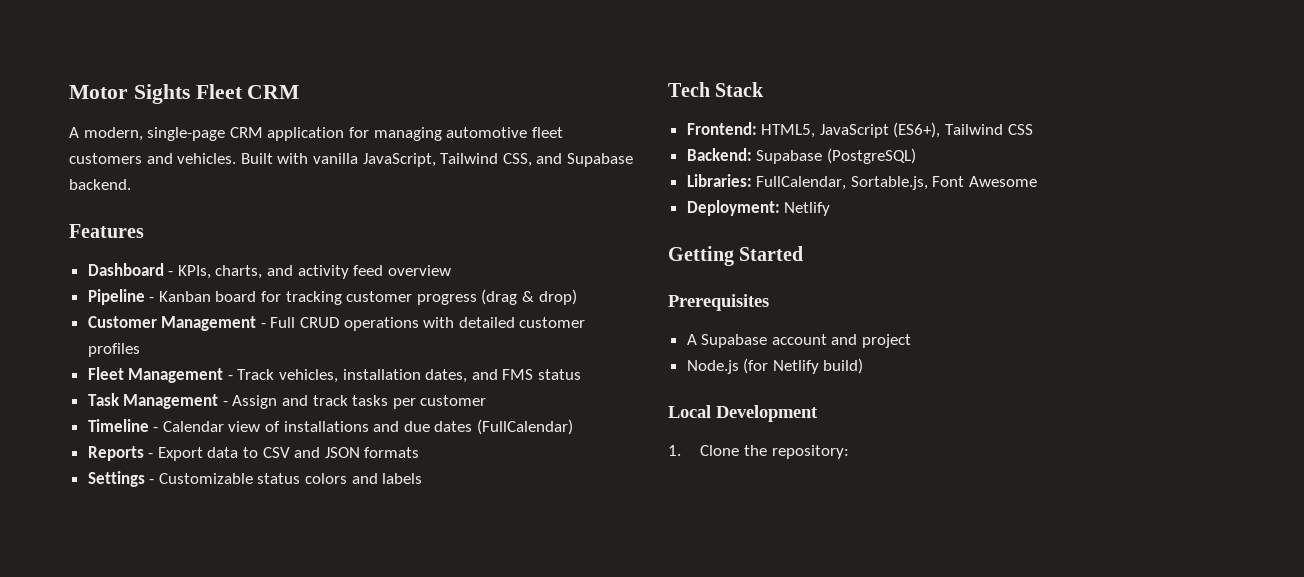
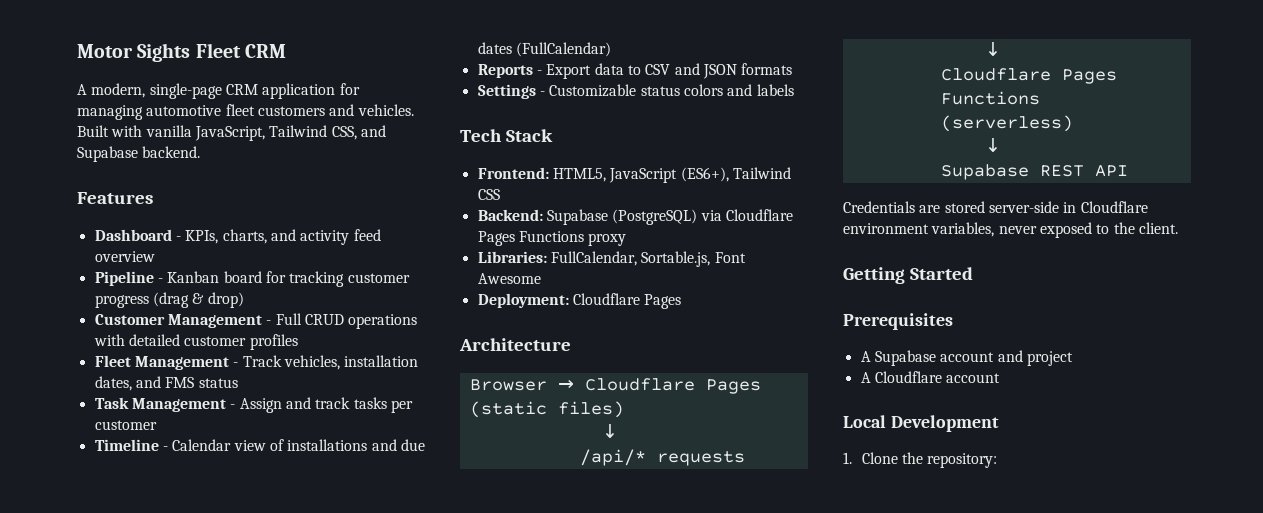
(916, 156) none -> [700,209,793,221] [477,231,627,246] via Cloudflare Pages Functions proxy
[784,202,831,216] Netlify -> [572,293,682,309] [459,338,571,351] [469,378,761,394] [469,401,624,418] [601,424,618,438] [579,449,745,466] [984,42,1001,56] [940,68,1117,84] [940,91,1040,105] [940,115,1073,132] [984,138,1001,152] [940,164,1128,180] [843,201,1148,213] [843,222,1178,238] Cloudflare Pages // Architecture // Browser → Cloudflare Pages (static files) // ↓ // /api/* requests // ↓ // Cloudflare Pages Functions (serverless) // ↓ // Supabase REST API // Credentials are stored server-side in Cloudflare environment variables, never exposed to the client.
[686,358,864,374] Node.js (for Netlify build) -> [860,371,1001,383] A Cloudflare account

